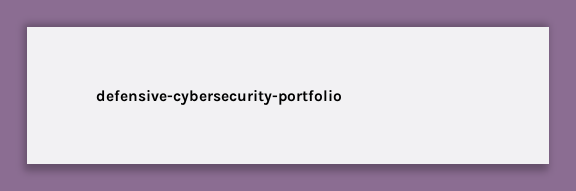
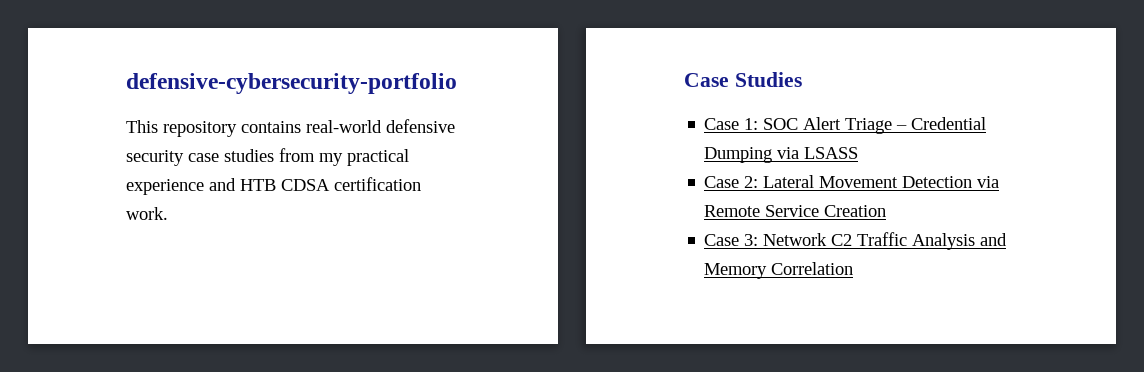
(342, 97) none -> [126,119,455,137] [126,148,409,166] [126,177,421,195] [126,207,168,220] [684,72,802,87] [704,117,987,134] [704,147,859,163] [704,175,1000,188] [704,205,887,217] [704,232,1008,250] [704,262,854,279] // This repository contains real-world defensive security case studies from my practical experience and HTB CDSA certification work. // Case Studies // Case 1: SOC Alert Triage – Credential Dumping via LSASS // Case 2: Lateral Movement Detection via Remote Service Creation // Case 3: Network C2 Traffic Analysis and Memory Correlation

